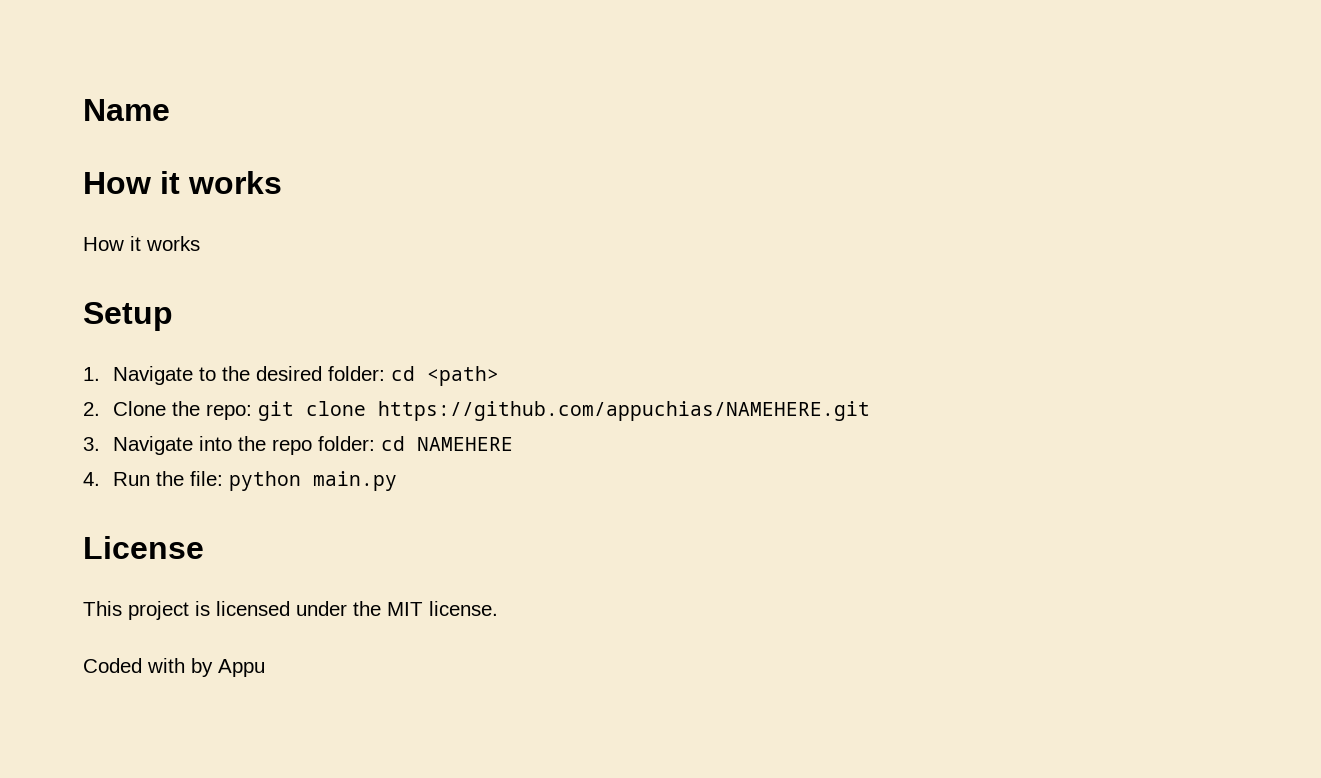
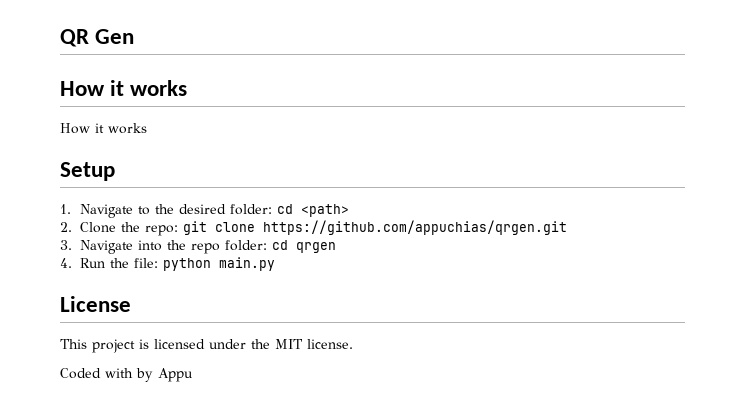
[83,99,170,121] Name -> [60,29,135,47] QR Gen
[378,401,871,421] https://github.com/appuchias/NAMEHERE.git -> [263,220,568,235] https://github.com/appuchias/qrgen.git
[417,437,514,451] NAMEHERE -> [296,242,337,253] qrgen

